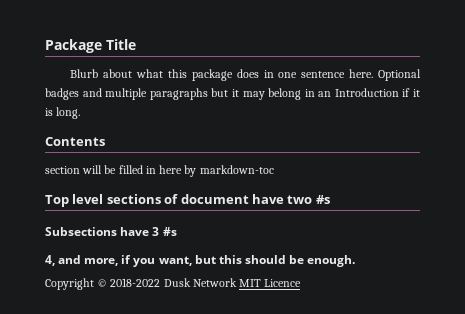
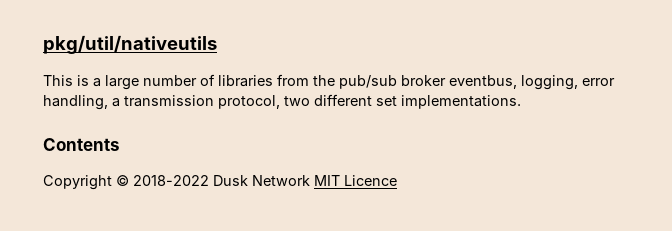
[45,39,136,53] [70,69,421,81] [45,88,420,100] [45,107,81,119] [45,137,105,146] [45,165,274,177] [45,194,330,207] [45,227,177,236] [45,255,356,267] Package Title // Blurb about what this package does in one sentence here. Optional badges and multiple paragraphs but it may belong in an Introduction if it is long. // Contents // section will be filled in here by markdown-toc // Top level sections of document have two #s // Subsections have 3 #s // 4, and more, if you want, but this should be enough. -> [43,35,217,54] [43,74,615,90] [43,94,521,110] [43,138,120,151] pkg/util/nativeutils // This is a large number of libraries from the pub/sub broker eventbus, logging, error handling, a transmission protocol, two different set implementations. // Contents

